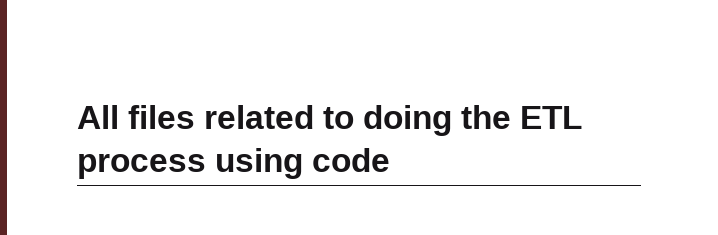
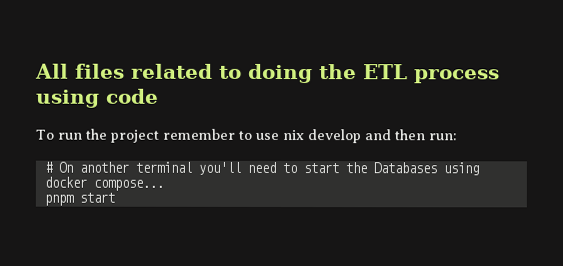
(391, 160) none -> [35,128,457,144] [43,161,479,176] [43,176,164,191] [43,192,115,206] // To run the project remember to use nix develop and then run: // # On another terminal you'll need to start the Databases using docker compose... // pnpm start

